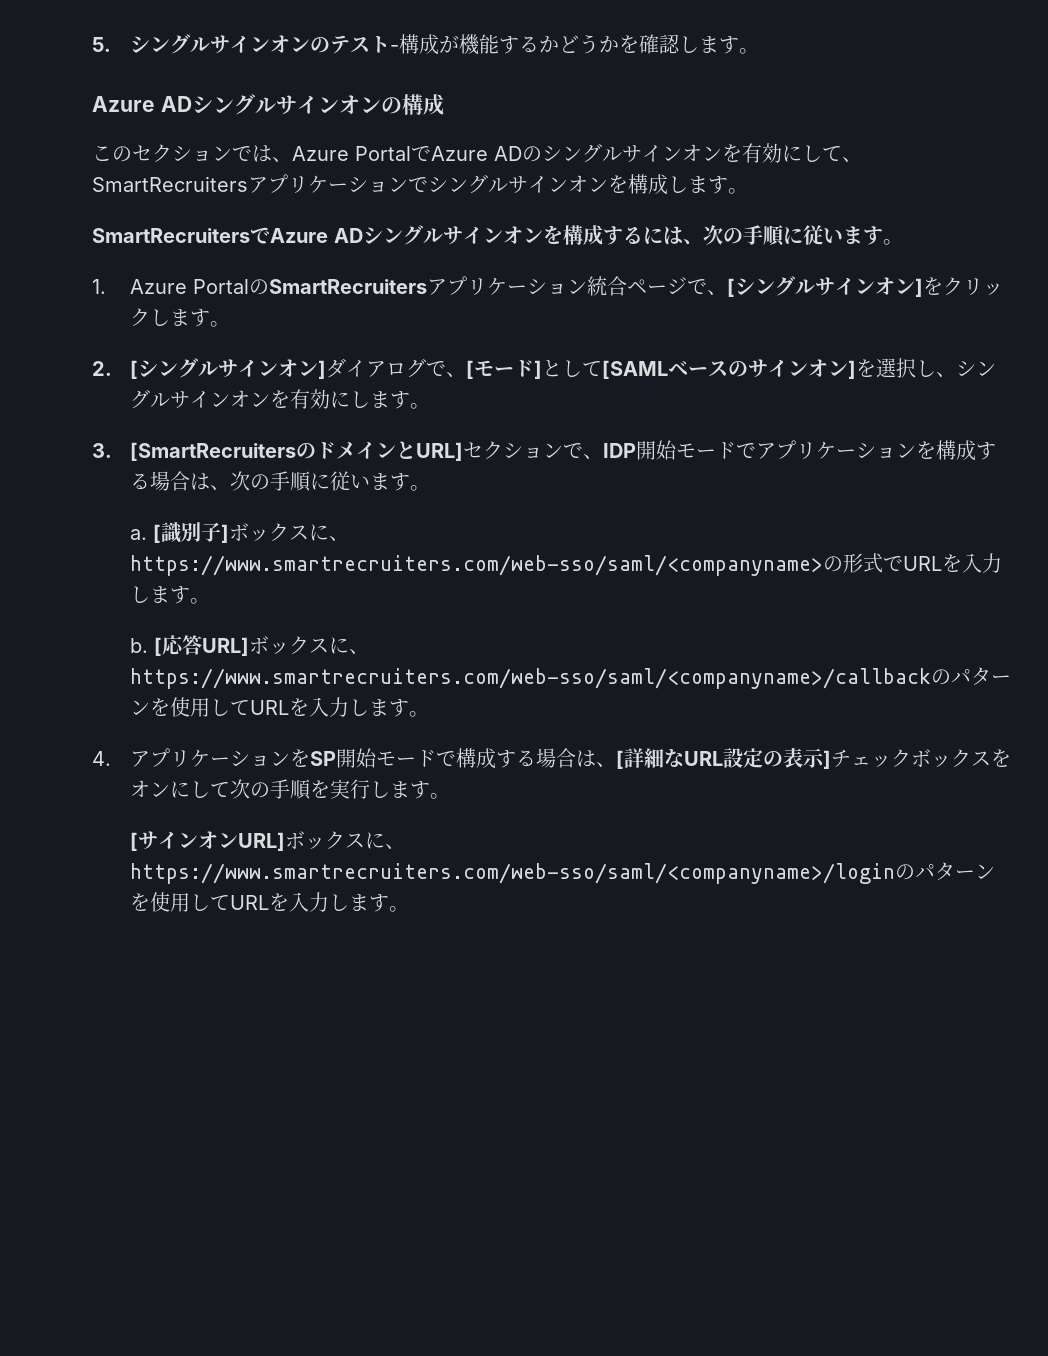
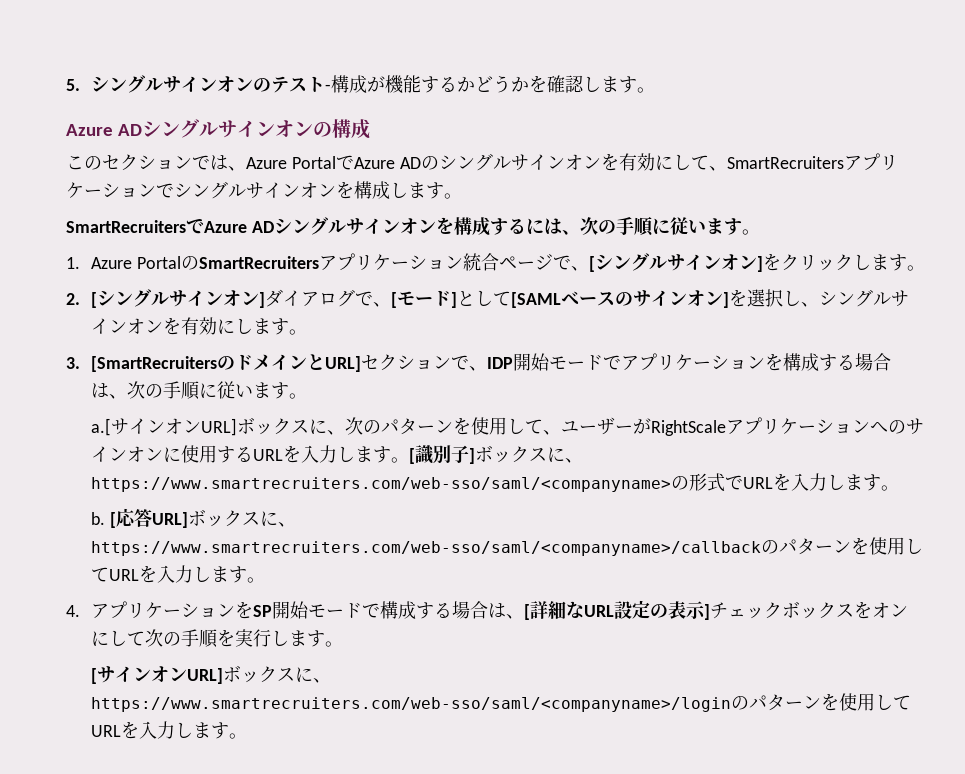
[129,529,147,540] a. -> [90,417,924,436] [90,445,409,463] a.[サインオンURL]ボックスに、次のパターンを使用して、ユーザーがRightScaleアプリケーションへのサインオンに使用するURLを入力します。

